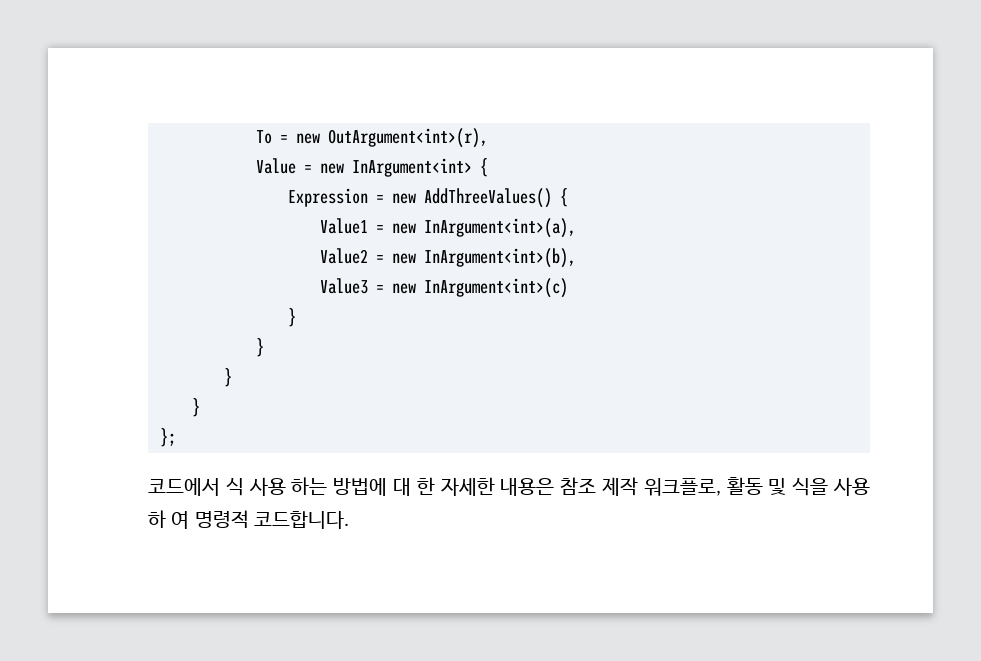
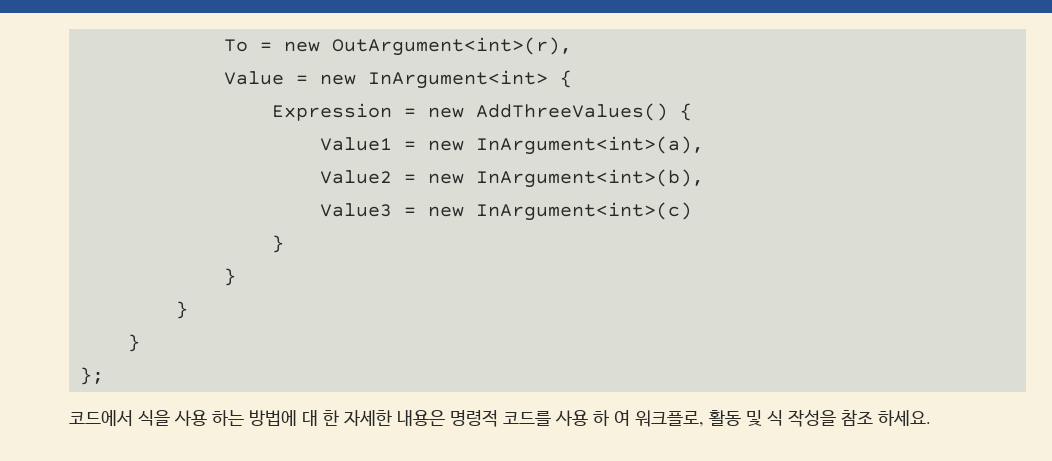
[225,478,244,496] 식 -> [138,410,170,426] 식을
[560,477,870,496] [148,510,350,529] 참조 제작 워크플로, 활동 및 식을 사용 하 여 명령적 코드합니다. -> [450,409,931,427] 명령적 코드를 사용 하 여 워크플로, 활동 및 식 작성을 참조 하세요.

